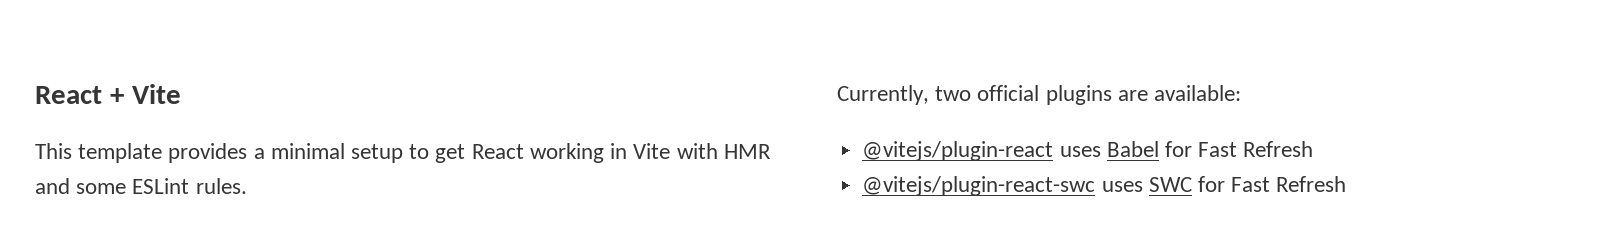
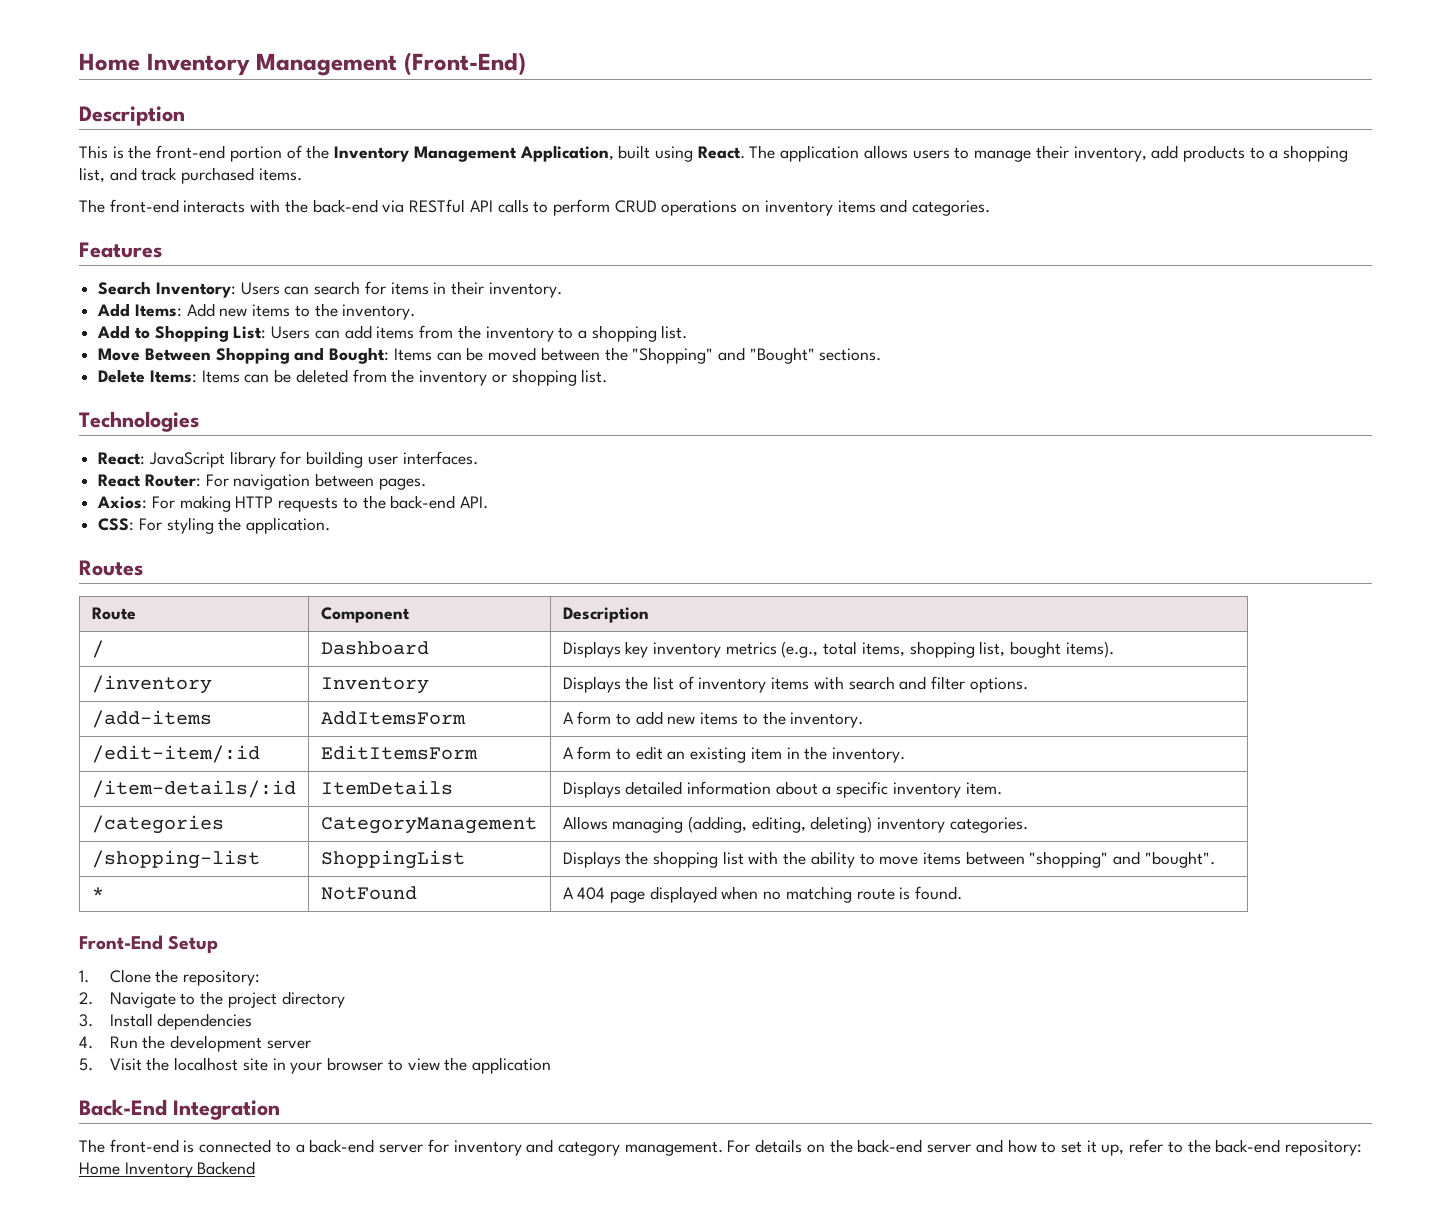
[35,84,181,104] [35,143,771,163] [35,178,247,194] [837,85,1242,105] [862,141,1314,161] [862,176,1347,196] React + Vite // This template provides a minimal setup to get React working in Vite with HMR and some ESLint rules. // Currently, two official plugins are available: // @vitejs/plugin-react uses Babel for Fast Refresh // @vitejs/plugin-react-swc uses SWC for Fast Refresh -> [79,52,526,76] [79,106,185,126] [79,145,1349,162] [79,167,302,184] [79,199,991,216] [79,242,162,258] [98,281,562,298] [97,303,416,320] [97,325,688,342] [98,347,882,364] [98,369,608,386] [79,411,199,432] [98,451,478,468] [98,473,426,490] [97,495,489,512] [98,517,331,534] [79,560,143,576] [91,607,136,620] [320,607,410,623] [562,607,649,623] [91,640,104,658] [320,641,429,655] [562,641,1114,658] [91,675,212,694] [320,677,429,694] [562,676,1028,693] [91,710,212,728] [320,711,466,725] [562,711,864,728] [91,745,260,763] [320,745,478,760] [562,746,906,763] [91,780,296,798] [320,780,453,795] [562,781,1002,798] [91,815,224,834] [320,817,537,834] [562,816,1028,833] [91,850,260,869] [320,850,465,869] [562,851,1215,868] [91,887,104,899] [320,886,417,900] [562,886,963,903] [79,935,219,954] [79,969,261,986] [79,991,345,1008] [79,1013,253,1030] [79,1035,311,1052] [79,1057,551,1074] [79,1099,280,1120] [79,1139,1363,1156] [79,1161,256,1178] Home Inventory Management (Front-End) // Description // This is the front-end portion of the Inventory Management Application, built using React. The application allows users to manage their inventory, add products to a shopping list, and track purchased items. // The front-end interacts with the back-end via RESTful API calls to perform CRUD operations on inventory items and categories. // Features // Search Inventory: Users can search for items in their inventory. // Add Items: Add new items to the inventory. // Add to Shopping List: Users can add items from the inventory to a shopping list. // Move Between Shopping and Bought: Items can be moved between the "Shopping" and "Bought" sections. // Delete Items: Items can be deleted from the inventory or shopping list. // Technologies // React: JavaScript library for building user interfaces. // React Router: For navigation between pages. // Axios: For making HTTP requests to the back-end API. // CSS: For styling the application. // Routes // Route | Component | Description // / | Dashboard | Displays key inventory metrics (e.g., total items, shopping list, bought items). // /inventory | Inventory | Displays the list of inventory items with search and filter options. // /add-items | AddItemsForm | A form to add new items to the inventory. // /edit-item/:id | EditItemsForm | A form to edit an existing item in the inventory. // /item-details/:id | ItemDetails | Displays detailed information about a specific inventory item. // /categories | CategoryManagement | Allows managing (adding, editing, deleting) inventory categories. // /shopping-list | ShoppingList | Displays the shopping list with the ability to move items between "shopping" and "bought". // * | NotFound | A 404 page displayed when no matching route is found. // Front-End Setup // 1. Clone the repository: // 2. Navigate to the project directory // 3. Install dependencies // 4. Run the development server // 5. Visit the localhost site in your browser to view the application // Back-End Integration // The front-end is connected to a back-end server for inventory and category management. For details on the back-end server and how to set it up, refer to the back-end repository: Home Inventory Backend

